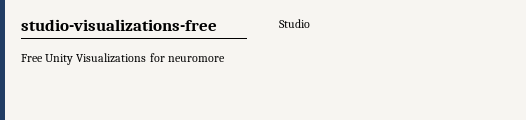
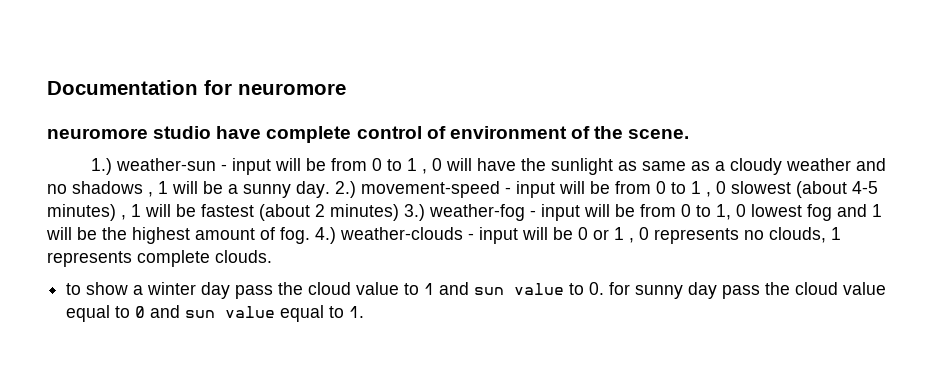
[21,19,217,31] [21,53,225,65] [279,19,310,28] studio-visualizations-free // Free Unity Visualizations for neuromore Studio -> [47,80,346,95] [47,126,690,143] [90,158,886,175] [47,181,878,198] [47,204,882,221] [46,227,841,244] [47,250,272,267] [66,282,887,299] [66,305,365,322] Documentation for neuromore // neuromore studio have complete control of environment of the scene. // 1.) weather-sun - input will be from 0 to 1 , 0 will have the sunlight as same as a cloudy weather and no shadows , 1 will be a sunny day. 2.) movement-speed - input will be from 0 to 1 , 0 slowest (about 4-5 minutes) , 1 will be fastest (about 2 minutes) 3.) weather-fog - input will be from 0 to 1, 0 lowest fog and 1 will be the highest amount of fog. 4.) weather-clouds - input will be 0 or 1 , 0 represents no clouds, 1 represents complete clouds. // to show a winter day pass the cloud value to 1 and sun value to 0. for sunny day pass the cloud value equal to 0 and sun value equal to 1.

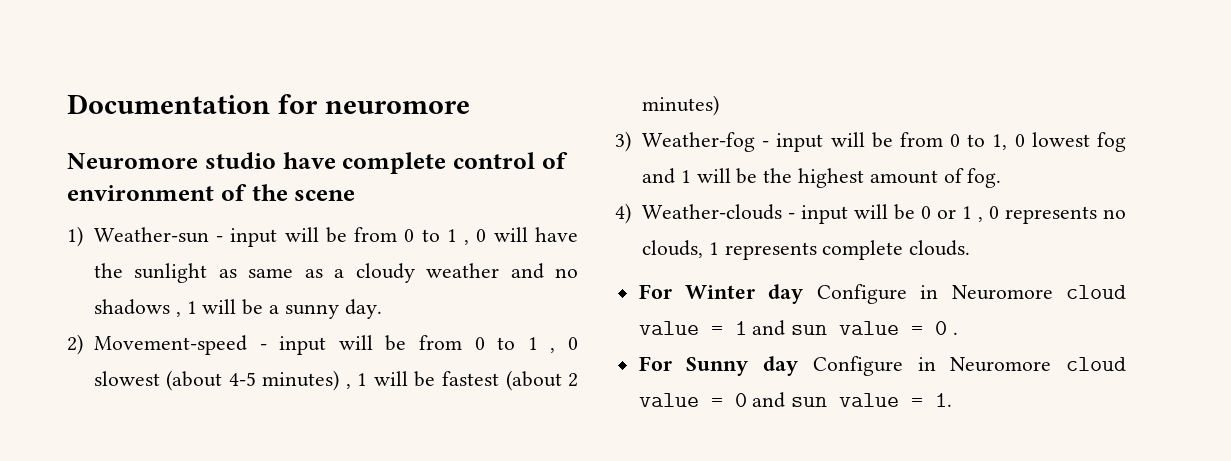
[47,128,148,139] neuromore -> [67,153,198,169] Neuromore
[628,129,690,139] [90,158,216,175] scene. // 1.) weather-sun -> [294,190,356,201] [67,226,209,247] scene // 1) Weather-sun
[335,181,500,198] 2.) movement-speed -> [67,334,247,355] // 2) Movement-speed
[404,204,525,221] 3.) weather-fog -> [615,131,755,152] // 3) Weather-fog
[315,227,463,244] 4.) weather-clouds -> [615,203,782,224] // 4) Weather-clouds
[66,282,420,299] to show a winter day pass the cloud value to -> [638,284,1126,304] [638,321,723,335] For Winter day Configure in Neuromore cloud value =
[569,282,887,299] [66,305,131,322] to 0. for sunny day pass the cloud value equal to -> [911,321,959,335] [638,356,1126,376] [638,393,723,407] = 0 . // For Sunny day Configure in Neuromore cloud value =
[280,305,345,322] equal to -> [911,398,924,407] =

